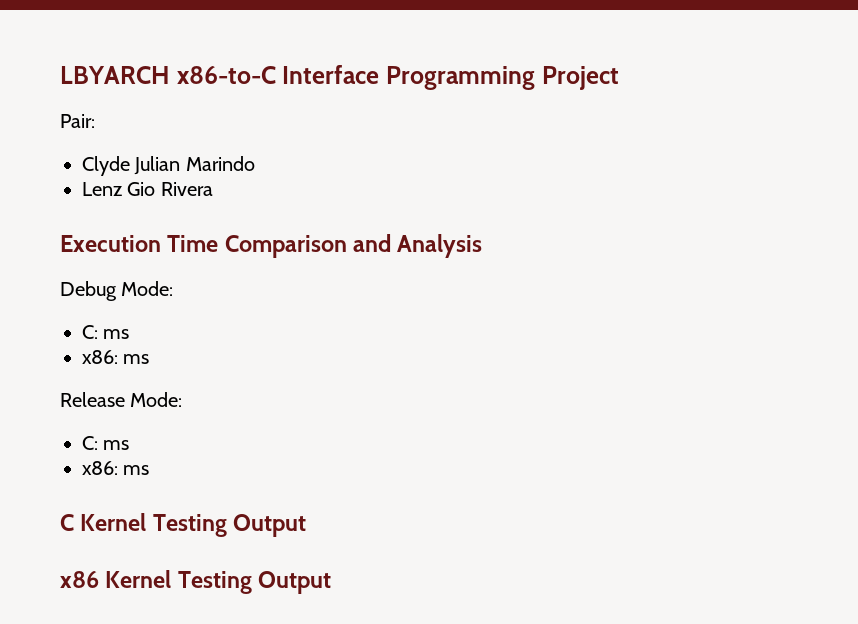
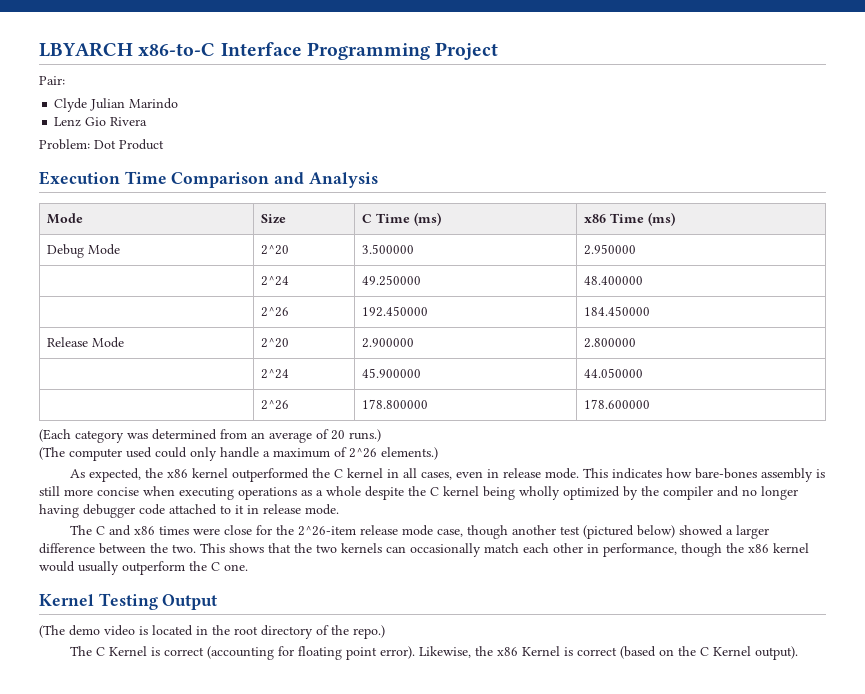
(213, 189) none -> [39,139,164,150] // Problem: Dot Product
[60,281,174,301] [82,325,130,339] [82,350,150,364] [60,392,183,407] [82,436,130,450] [82,461,150,475] [60,513,307,537] [60,570,332,594] // Debug Mode: // C: ms // x86: ms // Release Mode: // C: ms // x86: ms // C Kernel Testing Output // x86 Kernel Testing Output -> [46,213,83,224] [260,214,286,224] [361,212,441,226] [583,212,675,226] [46,244,120,258] [260,245,289,255] [361,244,414,254] [583,244,636,255] [260,276,289,286] [361,275,421,286] [583,276,643,285] [260,307,289,317] [361,306,428,317] [583,306,650,316] [46,337,124,348] [260,338,289,348] [361,338,414,348] [583,338,636,348] [260,369,289,379] [361,368,421,378] [583,368,643,378] [260,400,289,410] [361,399,428,409] [583,399,650,409] [39,429,381,443] [39,447,438,461] [70,468,826,482] [39,486,798,500] [39,504,339,518] [70,525,770,539] [39,543,809,557] [39,561,248,575] [39,593,218,610] [39,625,385,639] [70,646,799,660] // Mode | Size | C Time (ms) | x86 Time (ms) // Debug Mode | 2^20 | 3.500000 | 2.950000 // | 2^24 | 49.250000 | 48.400000 // | 2^26 | 192.450000 | 184.450000 // Release Mode | 2^20 | 2.900000 | 2.800000 // | 2^24 | 45.900000 | 44.050000 // | 2^26 | 178.800000 | 178.600000 // (Each category was determined from an average of 20 runs.) // (The computer used could only handle a maximum of 2^26 elements.) // As expected, the x86 kernel outperformed the C kernel in all cases, even in release mode. This indicates how bare-bones assembly is still more concise when executing operations as a whole despite the C kernel being wholly optimized by the compiler and no longer having debugger code attached to it in release mode. // The C and x86 times were close for the 2^26-item release mode case, though another test (pictured below) showed a larger difference between the two. This shows that the two kernels can occasionally match each other in performance, though the x86 kernel would usually outperform the C one. // Kernel Testing Output // (The demo video is located in the root directory of the repo.) // The C Kernel is correct (accounting for floating point error). Likewise, the x86 Kernel is correct (based on the C Kernel output).

